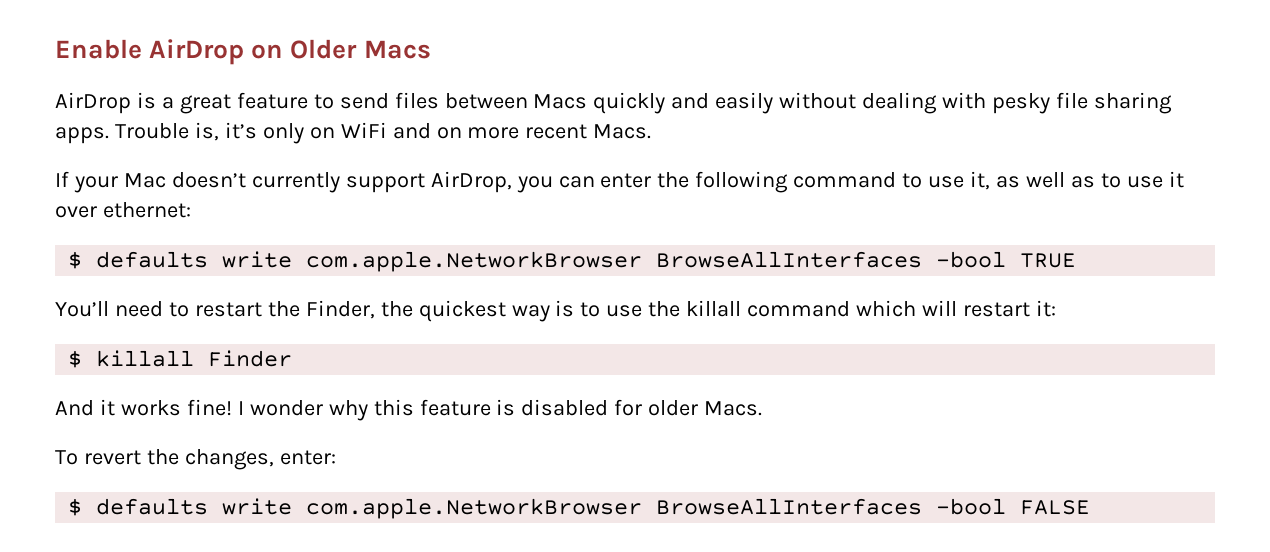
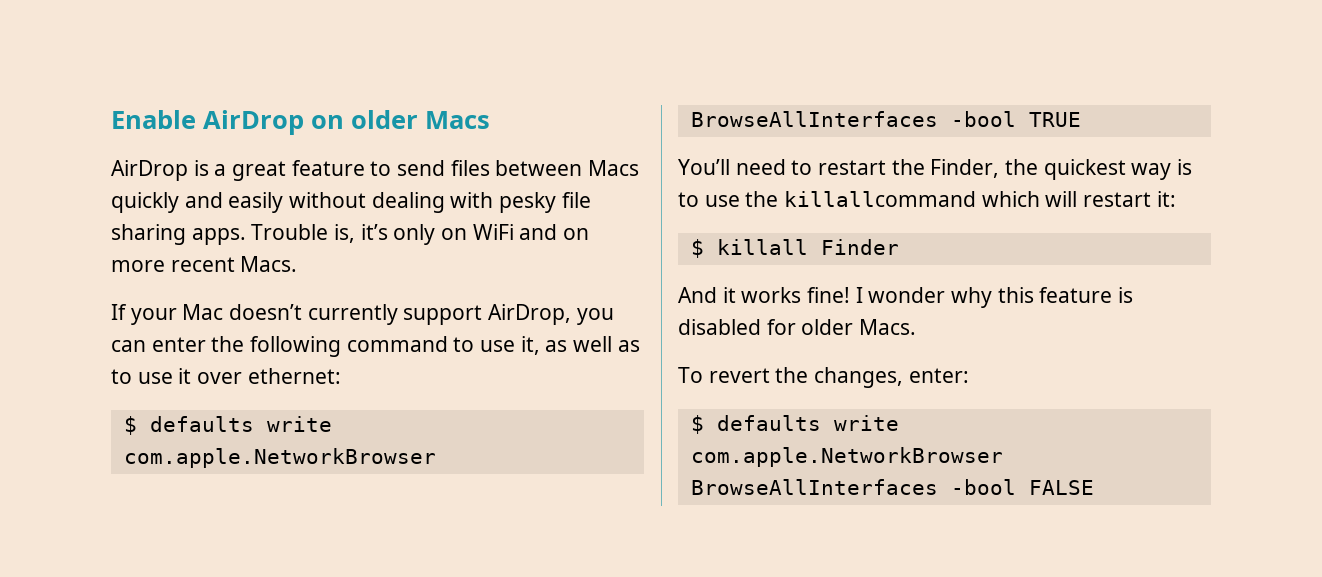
[290,39,358,59] Older -> [351,110,418,129] older
[686,300,851,317] killall command -> [784,191,977,207] killallcommand

